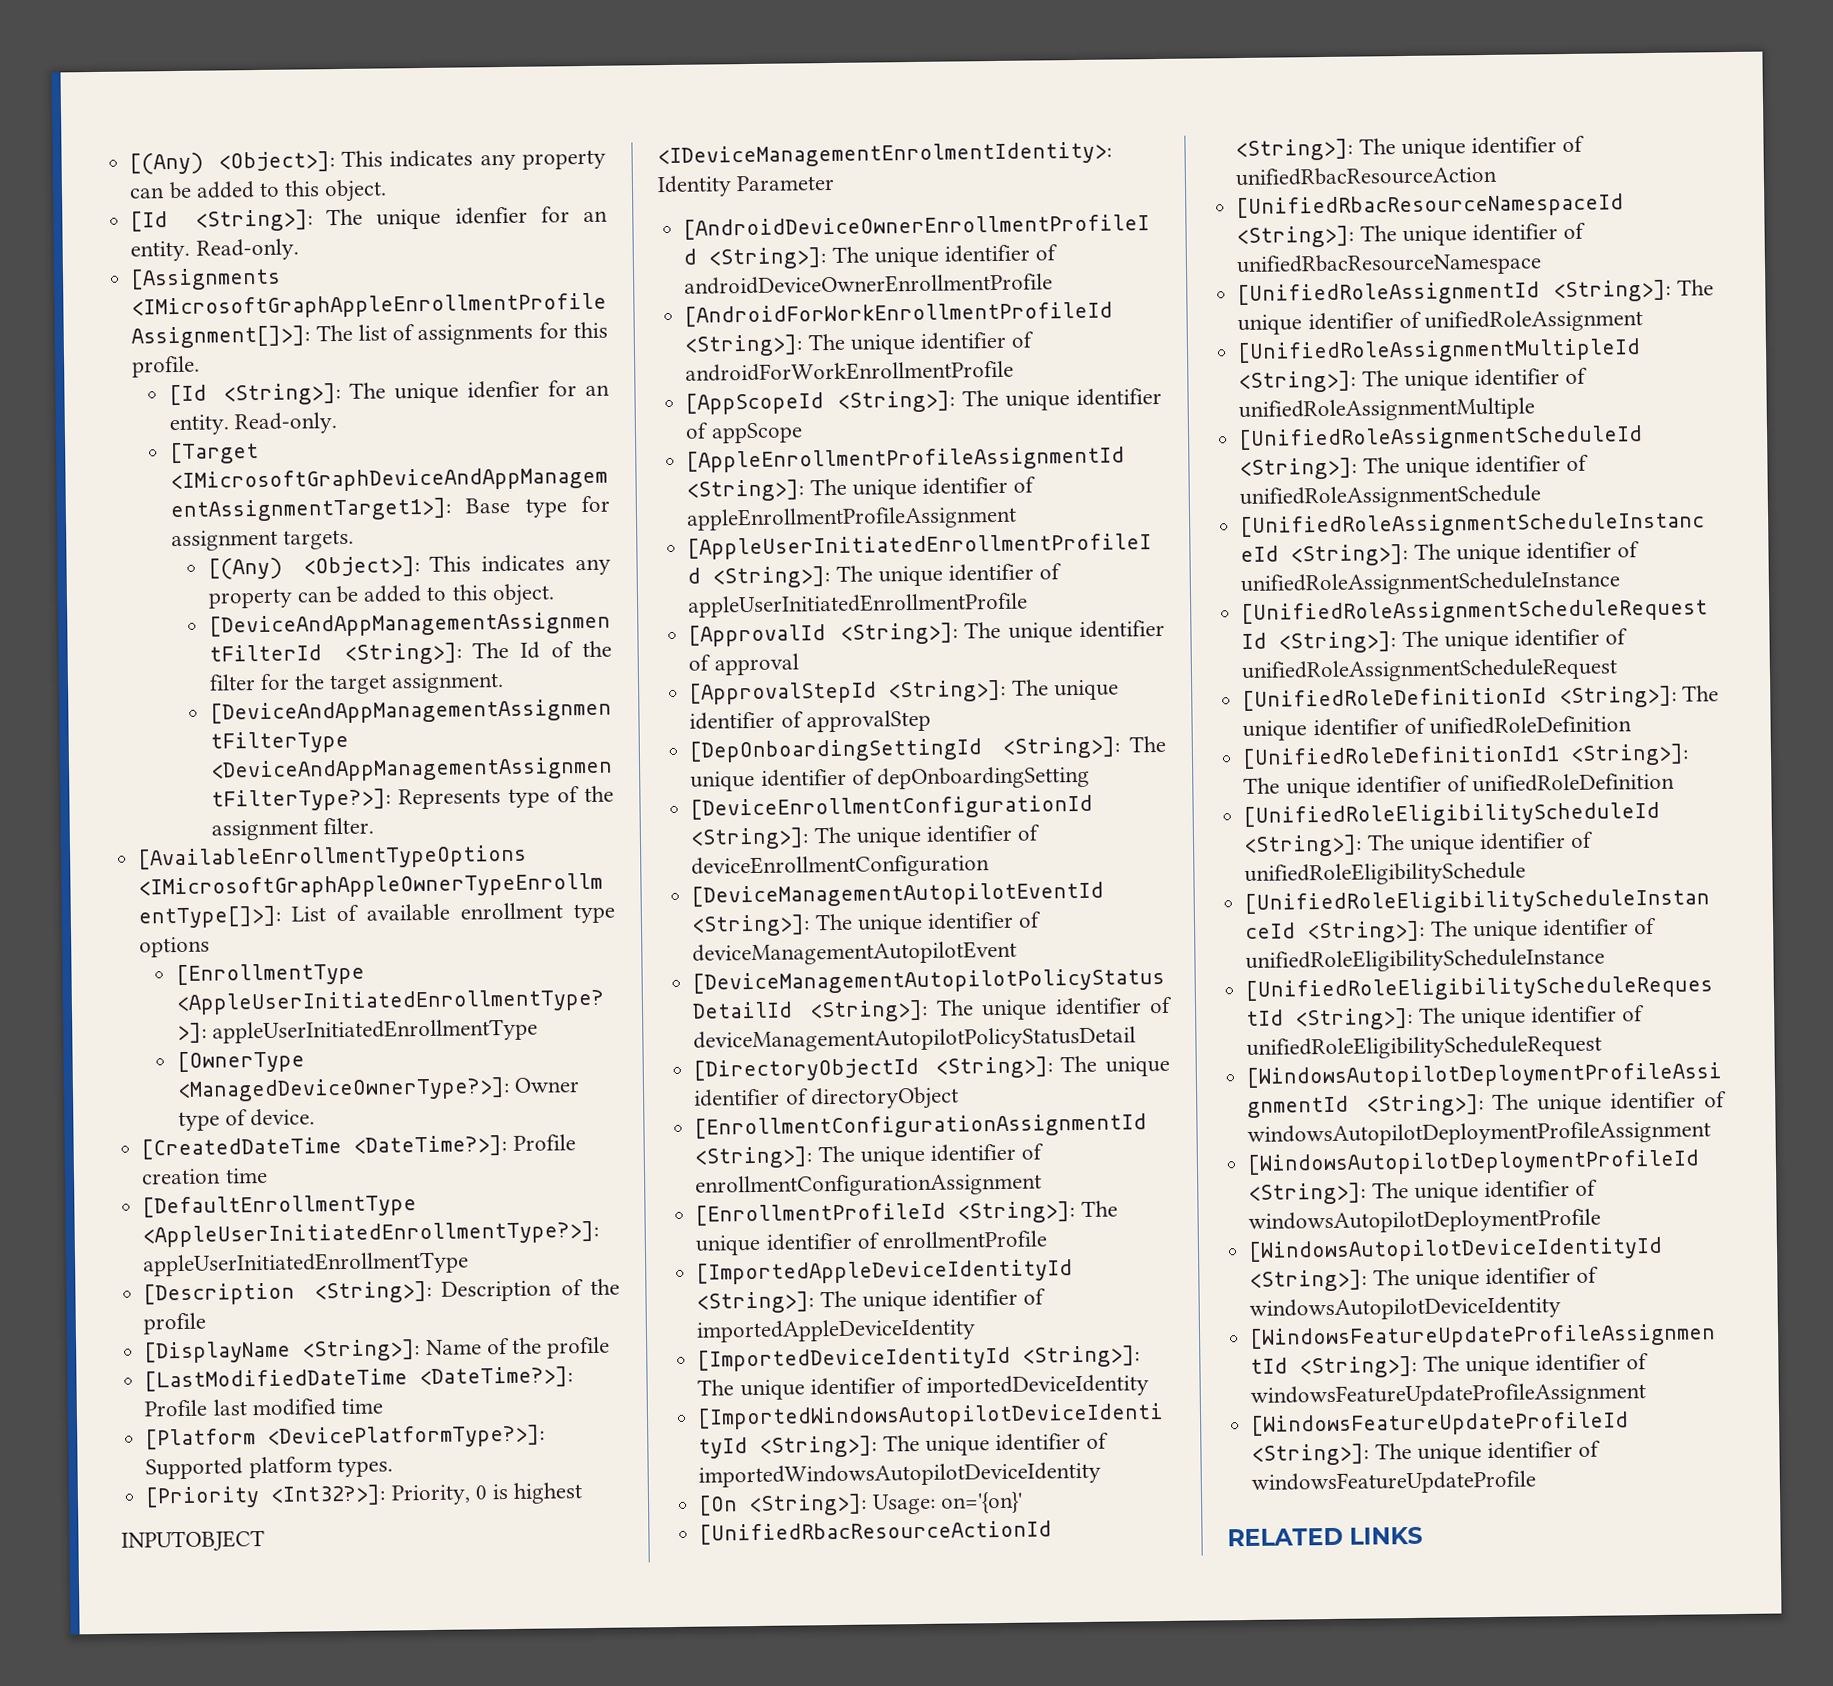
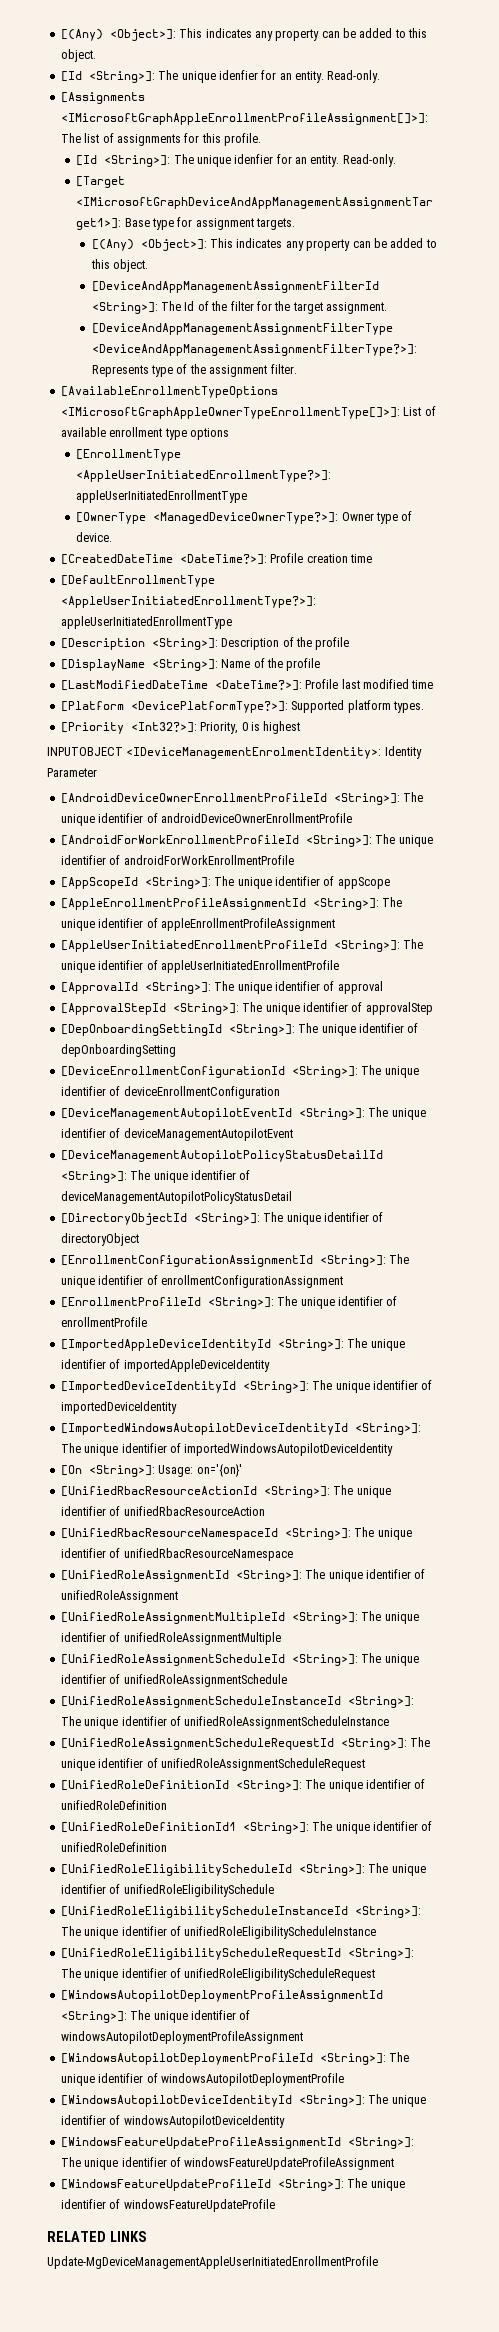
(1423, 1535) none -> [47,2256,378,2269] // Update-MgDeviceManagementAppleUserInitiatedEnrollmentProfile

